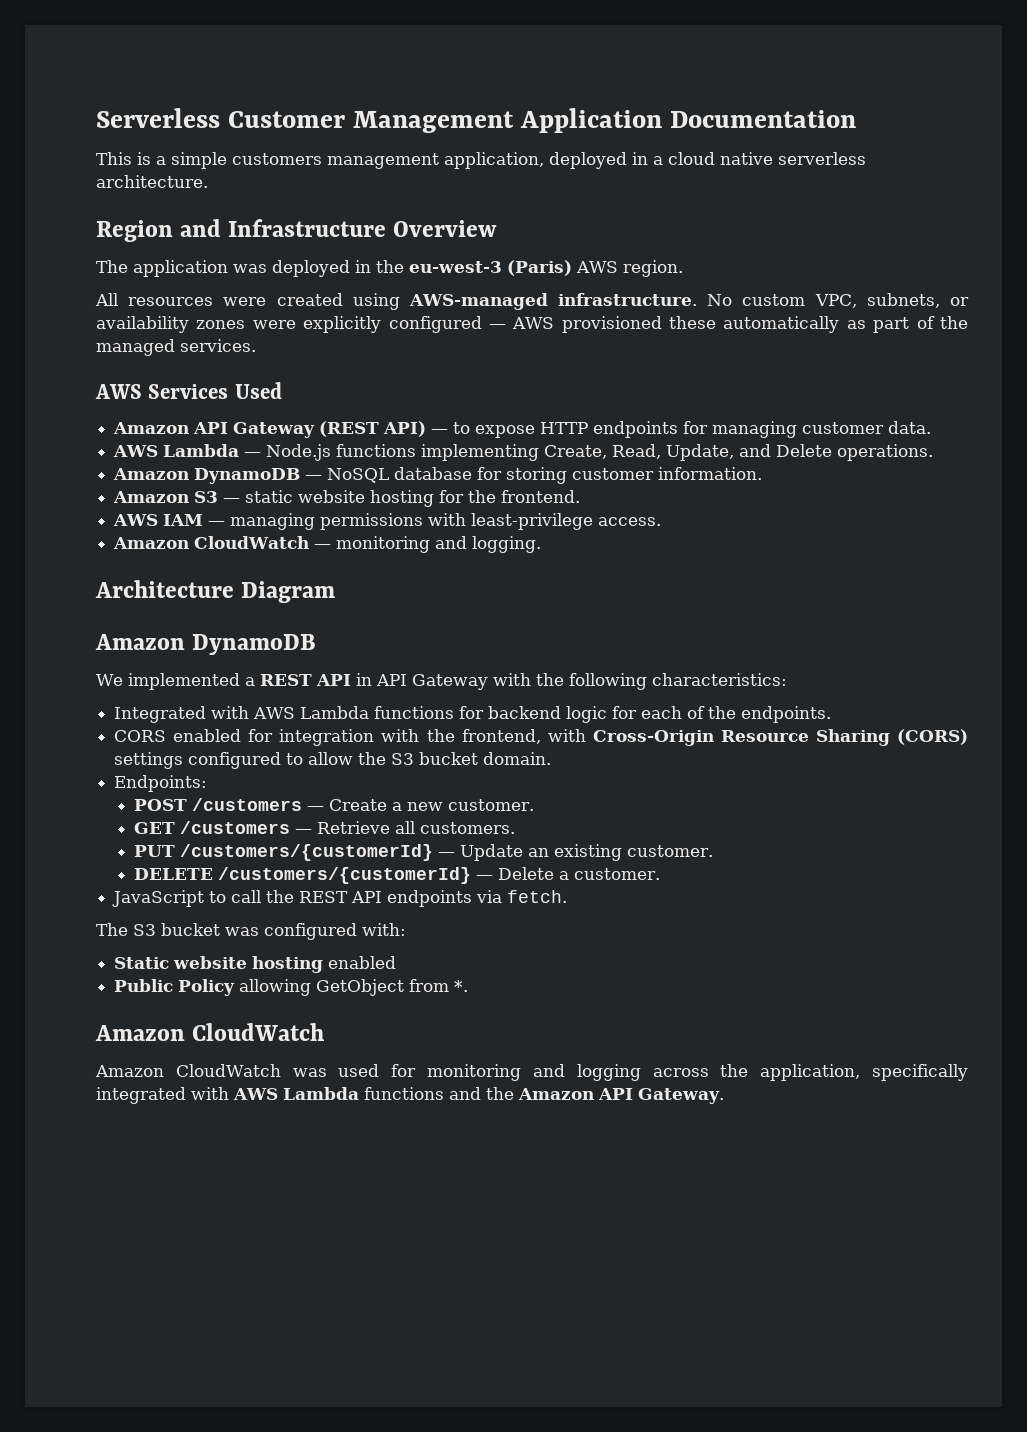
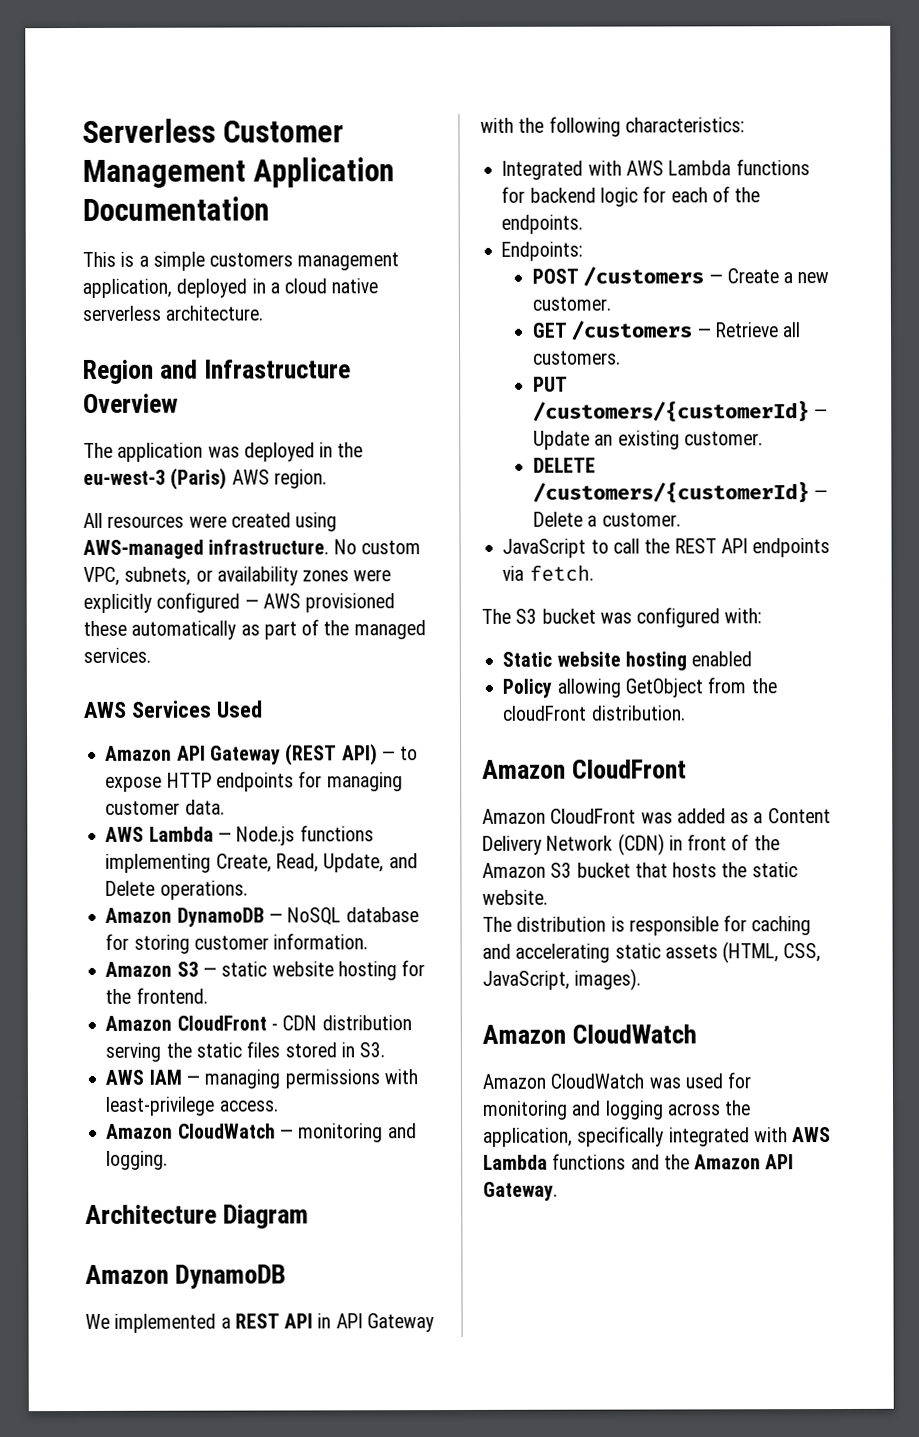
(581, 496) none -> [105,1015,412,1031] [105,1041,386,1062] // Amazon CloudFront - CDN distribution serving the static files stored in S3.
[114,729,969,746] [114,752,552,769] // CORS enabled for integration with the frontend, with Cross-Origin Resource Sharing (CORS) settings configured to allow the S3 bucket domain. -> (584, 224) none
[114,979,174,992] Public -> (753, 659) none
[454,980,469,992] *. -> [750,678,777,694] [502,705,686,721] [482,759,688,779] [482,808,831,824] [482,833,780,856] [482,862,798,878] [482,889,548,905] [482,915,812,936] [482,941,822,964] [482,968,642,991] the cloudFront distribution. // Amazon CloudFront // Amazon CloudFront was added as a Content Delivery Network (CDN) in front of the Amazon S3 bucket that hosts the static website. // The distribution is responsible for caching and accelerating static assets (HTML, CSS, JavaScript, images).

